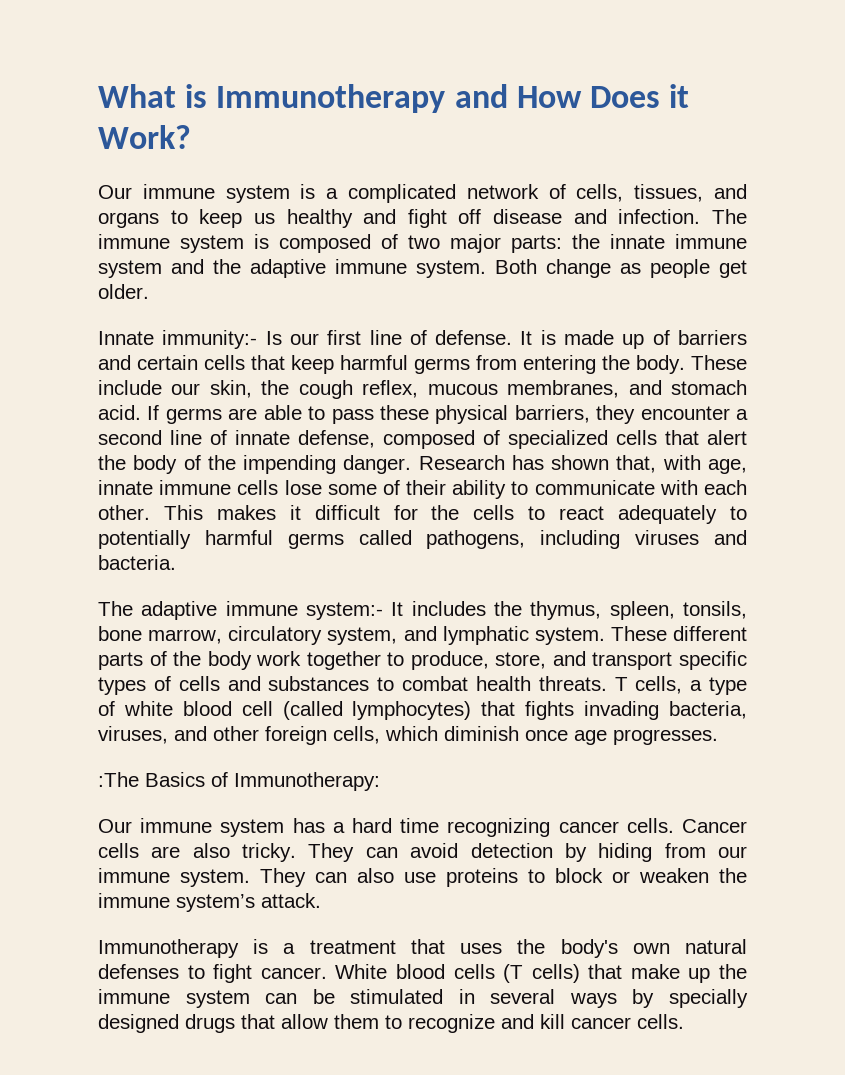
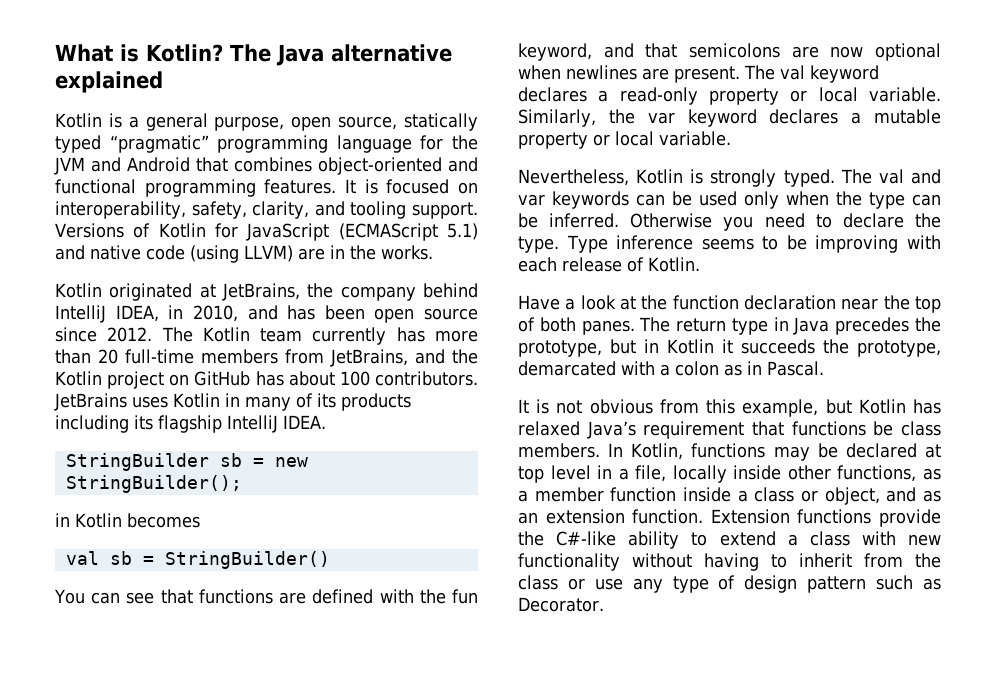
[216,84,690,113] [98,125,191,149] [98,184,747,203] [98,209,747,228] [98,234,747,253] [98,259,747,278] [98,284,149,299] [98,330,747,349] [98,355,747,374] [98,380,747,399] [98,405,748,424] [98,430,747,449] [98,455,747,474] [98,480,747,499] [98,505,748,524] [98,530,747,549] [98,555,176,570] [98,601,747,620] [98,626,747,645] [98,651,747,670] [98,676,748,695] [98,701,748,720] [98,726,718,745] [98,772,380,791] [98,818,747,837] [98,843,747,862] [98,868,747,887] [98,893,321,912] [98,939,747,958] [98,964,748,983] [98,989,748,1008] [98,1014,684,1033] Immunotherapy and How Does it Work? // Our immune system is a complicated network of cells, tissues, and organs to keep us healthy and fight off disease and infection. The immune system is composed of two major parts: the innate immune system and the adaptive immune system. Both change as people get older. // Innate immunity:- Is our first line of defense. It is made up of barriers and certain cells that keep harmful germs from entering the body. These include our skin, the cough reflex, mucous membranes, and stomach acid. If germs are able to pass these physical barriers, they encounter a second line of innate defense, composed of specialized cells that alert the body of the impending danger. Research has shown that, with age, innate immune cells lose some of their ability to communicate with each other. This makes it difficult for the cells to react adequately to potentially harmful germs called pathogens, including viruses and bacteria. // The adaptive immune system:- It includes the thymus, spleen, tonsils, bone marrow, circulatory system, and lymphatic system. These different parts of the body work together to produce, store, and transport specific types of cells and substances to combat health threats. T cells, a type of white blood cell (called lymphocytes) that fights invading bacteria, viruses, and other foreign cells, which diminish once age progresses. // :The Basics of Immunotherapy: // Our immune system has a hard time recognizing cancer cells. Cancer cells are also tricky. They can avoid detection by hiding from our immune system. They can also use proteins to block or weaken the immune system’s attack. // Immunotherapy is a treatment that uses the body's own natural defenses to fight cancer. White blood cells (T cells) that make up the immune system can be stimulated in several ways by specially designed drugs that allow them to recognize and kill cancer cells. -> [146,44,452,66] [55,71,163,93] [55,113,478,131] [55,135,479,153] [54,157,478,175] [55,179,479,197] [55,201,479,219] [55,223,478,241] [55,245,433,263] [55,283,478,301] [55,305,478,323] [55,327,478,345] [55,349,478,367] [55,371,478,389] [54,393,411,411] [55,415,326,433] [65,453,308,471] [65,475,242,493] [55,513,200,528] [65,551,330,569] [54,589,479,604] [518,43,941,61] [518,65,879,83] [518,87,941,105] [518,109,941,127] [518,131,731,149] [518,169,941,187] [518,191,941,209] [518,213,941,231] [518,235,941,253] [518,257,700,272] [518,295,941,313] [518,317,941,335] [518,339,941,357] [518,361,824,376] [518,399,941,417] [518,421,941,439] [518,443,941,461] [518,465,941,483] [518,487,941,505] [518,509,941,527] [518,531,941,549] [518,553,941,571] [518,575,941,593] [518,597,604,612] Kotlin? The Java alternative explained // Kotlin is a general purpose, open source, statically typed “pragmatic” programming language for the JVM and Android that combines object-oriented and functional programming features. It is focused on interoperability, safety, clarity, and tooling support. Versions of Kotlin for JavaScript (ECMAScript 5.1) and native code (using LLVM) are in the works. // Kotlin originated at JetBrains, the company behind IntelliJ IDEA, in 2010, and has been open source since 2012. The Kotlin team currently has more than 20 full-time members from JetBrains, and the Kotlin project on GitHub has about 100 contributors. JetBrains uses Kotlin in many of its products including its flagship IntelliJ IDEA. // StringBuilder sb = new StringBuilder(); // in Kotlin becomes // val sb = StringBuilder() // You can see that functions are defined with the fun keyword, and that semicolons are now optional when newlines are present. The val keyword declares a read-only property or local variable. Similarly, the var keyword declares a mutable property or local variable. // Nevertheless, Kotlin is strongly typed. The val and var keywords can be used only when the type can be inferred. Otherwise you need to declare the type. Type inference seems to be improving with each release of Kotlin. // Have a look at the function declaration near the top of both panes. The return type in Java precedes the prototype, but in Kotlin it succeeds the prototype, demarcated with a colon as in Pascal. // It is not obvious from this example, but Kotlin has relaxed Java’s requirement that functions be class members. In Kotlin, functions may be declared at top level in a file, locally inside other functions, as a member function inside a class or object, and as an extension function. Extension functions provide the C#-like ability to extend a class with new functionality without having to inherit from the class or use any type of design pattern such as Decorator.

